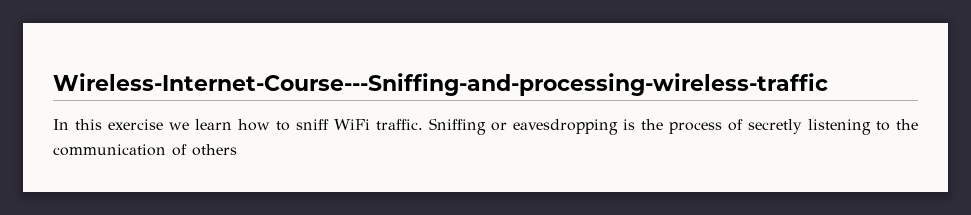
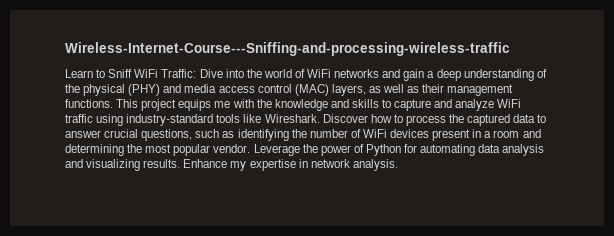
[53,118,918,135] [53,144,237,156] In this exercise we learn how to sniff WiFi traffic. Sniffing or eavesdropping is the process of secretly listening to the communication of others -> [65,69,547,81] [65,84,514,96] [65,99,522,111] [65,114,547,126] [65,129,541,141] [65,144,545,156] [65,159,398,171] Learn to Sniff WiFi Traffic: Dive into the world of WiFi networks and gain a deep understanding of the physical (PHY) and media access control (MAC) layers, as well as their management functions. This project equips me with the knowledge and skills to capture and analyze WiFi traffic using industry-standard tools like Wireshark. Discover how to process the captured data to answer crucial questions, such as identifying the number of WiFi devices present in a room and determining the most popular vendor. Leverage the power of Python for automating data analysis and visualizing results. Enhance my expertise in network analysis.

